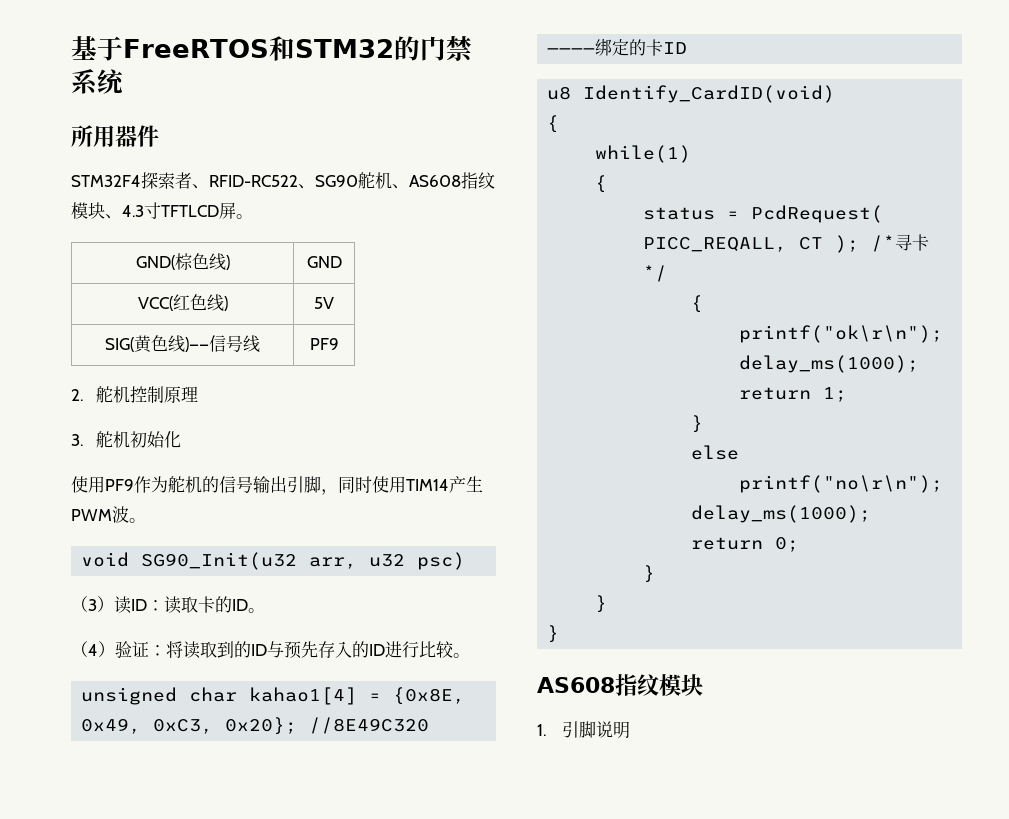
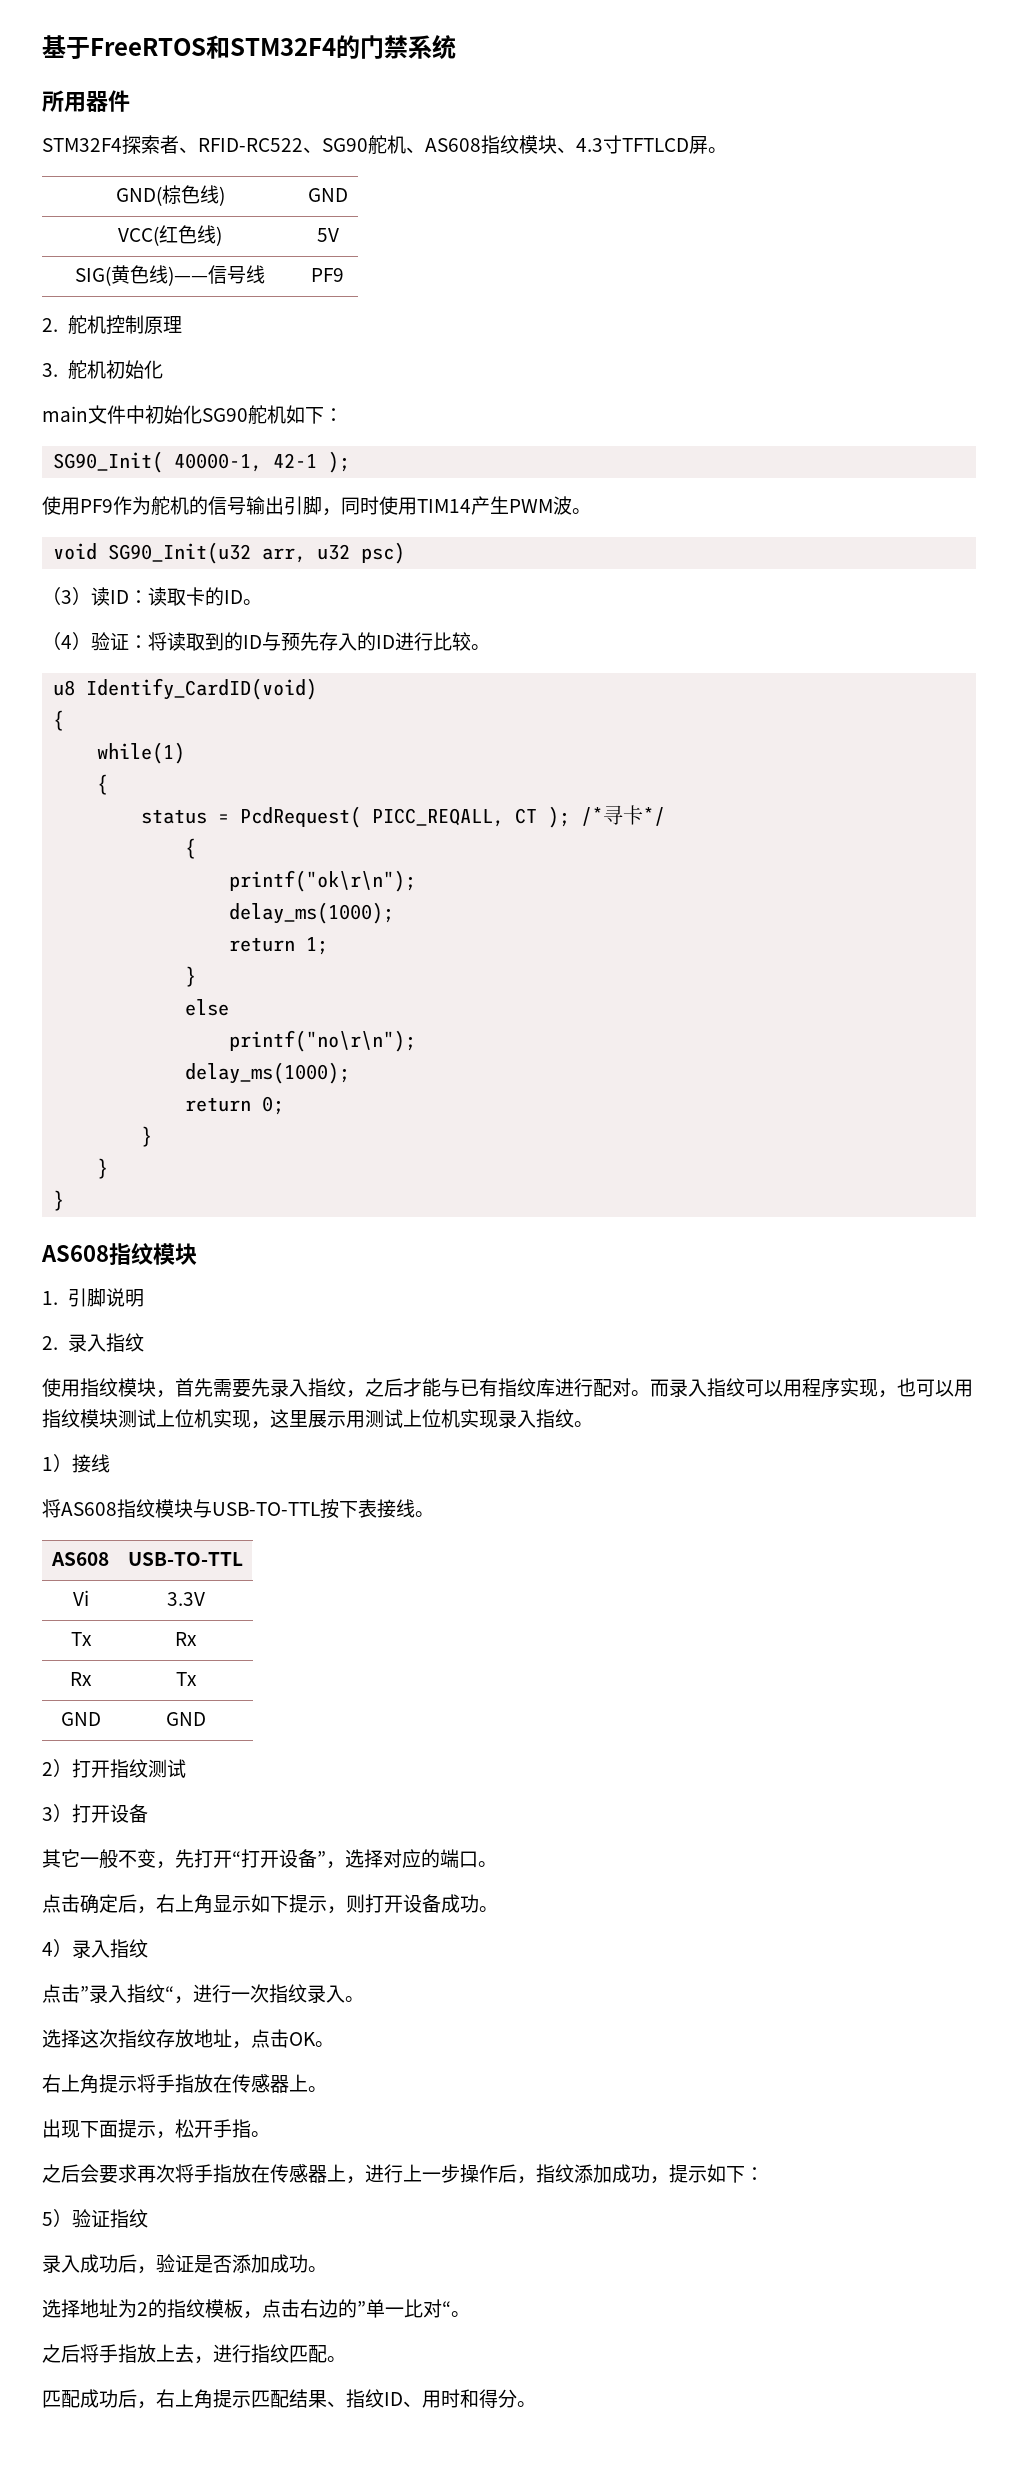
[294,39,394,58] STM32 -> [230,38,336,56] STM32F4
(181, 439) none -> [42,405,343,424] [53,451,351,473] // main文件中初始化SG90舵机如下： // SG90_Init( 40000-1, 42-1 );
[81,687,466,705] [81,717,430,735] [547,38,688,56] // unsigned char kahao1[4] = {0x8E, 0x49, 0xC3, 0x20}; //8E49C320 ————绑定的卡ID -> (490, 647) none
(630, 730) none -> [42,1333,144,1352] [42,1378,973,1398] [42,1409,593,1429] [42,1454,110,1473] [42,1499,434,1519] [51,1552,109,1566] [128,1552,243,1566] [72,1590,89,1606] [166,1592,205,1606] [70,1632,92,1646] [175,1632,197,1646] [70,1672,92,1686] [175,1672,197,1686] [60,1712,101,1726] [165,1712,206,1726] [42,1759,186,1778] [42,1804,148,1823] [42,1849,497,1869] [42,1894,498,1914] [42,1939,148,1958] [42,1984,364,2004] [42,2029,334,2049] [42,2074,327,2094] [42,2119,270,2139] [42,2164,764,2184] [42,2209,148,2228] [42,2254,327,2274] [42,2299,470,2319] [42,2344,346,2364] [42,2389,536,2409] // 2.录入指纹 // 使用指纹模块，首先需要先录入指纹，之后才能与已有指纹库进行配对。而录入指纹可以用程序实现，也可以用指纹模块测试上位机实现，这里展示用测试上位机实现录入指纹。 // 1）接线 // 将AS608指纹模块与USB-TO-TTL按下表接线。 // AS608 | USB-TO-TTL // Vi | 3.3V // Tx | Rx // Rx | Tx // GND | GND // 2）打开指纹测试 // 3）打开设备 // 其它一般不变，先打开“打开设备”，选择对应的端口。 // 点击确定后，右上角显示如下提示，则打开设备成功。 // 4）录入指纹 // 点击”录入指纹“，进行一次指纹录入。 // 选择这次指纹存放地址，点击OK。 // 右上角提示将手指放在传感器上。 // 出现下面提示，松开手指。 // 之后会要求再次将手指放在传感器上，进行上一步操作后，指纹添加成功，提示如下： // 5）验证指纹 // 录入成功后，验证是否添加成功。 // 选择地址为2的指纹模板，点击右边的”单一比对“。 // 之后将手指放上去，进行指纹匹配。 // 匹配成功后，右上角提示匹配结果、指纹ID、用时和得分。

